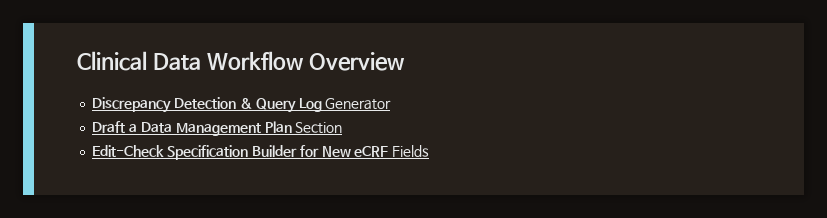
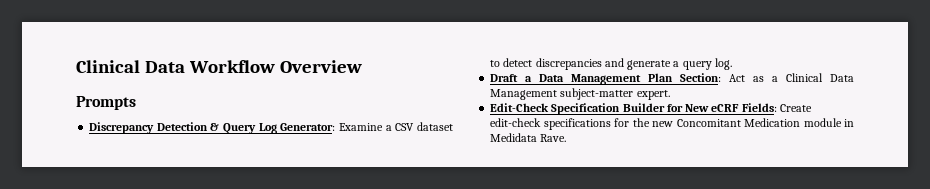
(405, 61) none -> [76,96,136,110] // Prompts
[325,98,392,110] Generator -> [280,122,453,131] [490,58,732,70] Generator: Examine a CSV dataset to detect discrepancies and generate a query log.
[295,122,343,134] Section -> [680,73,854,82] [490,88,670,100] Section: Act as a Clinical Data Management subject-matter expert.
[392,145,430,157] Fields -> [741,103,812,112] [490,118,854,130] [490,133,567,142] Fields: Create edit-check specifications for the new Concomitant Medication module in Medidata Rave.

